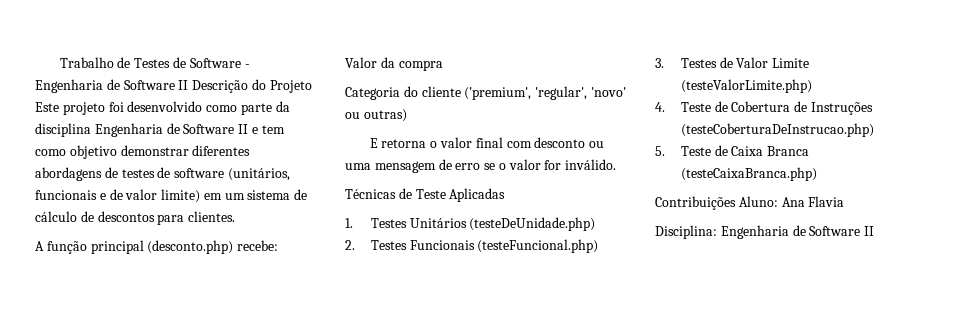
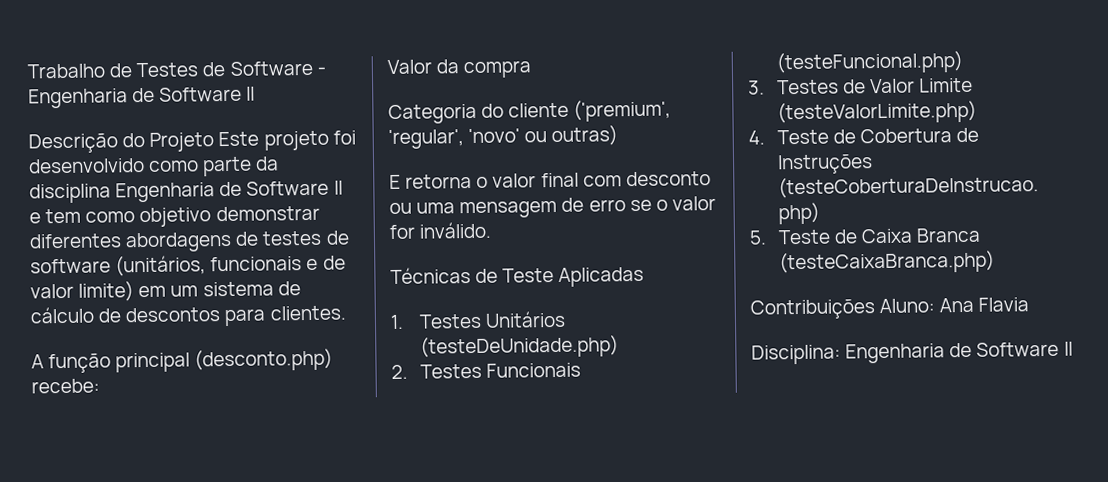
(189, 85) none -> (256, 93) //

